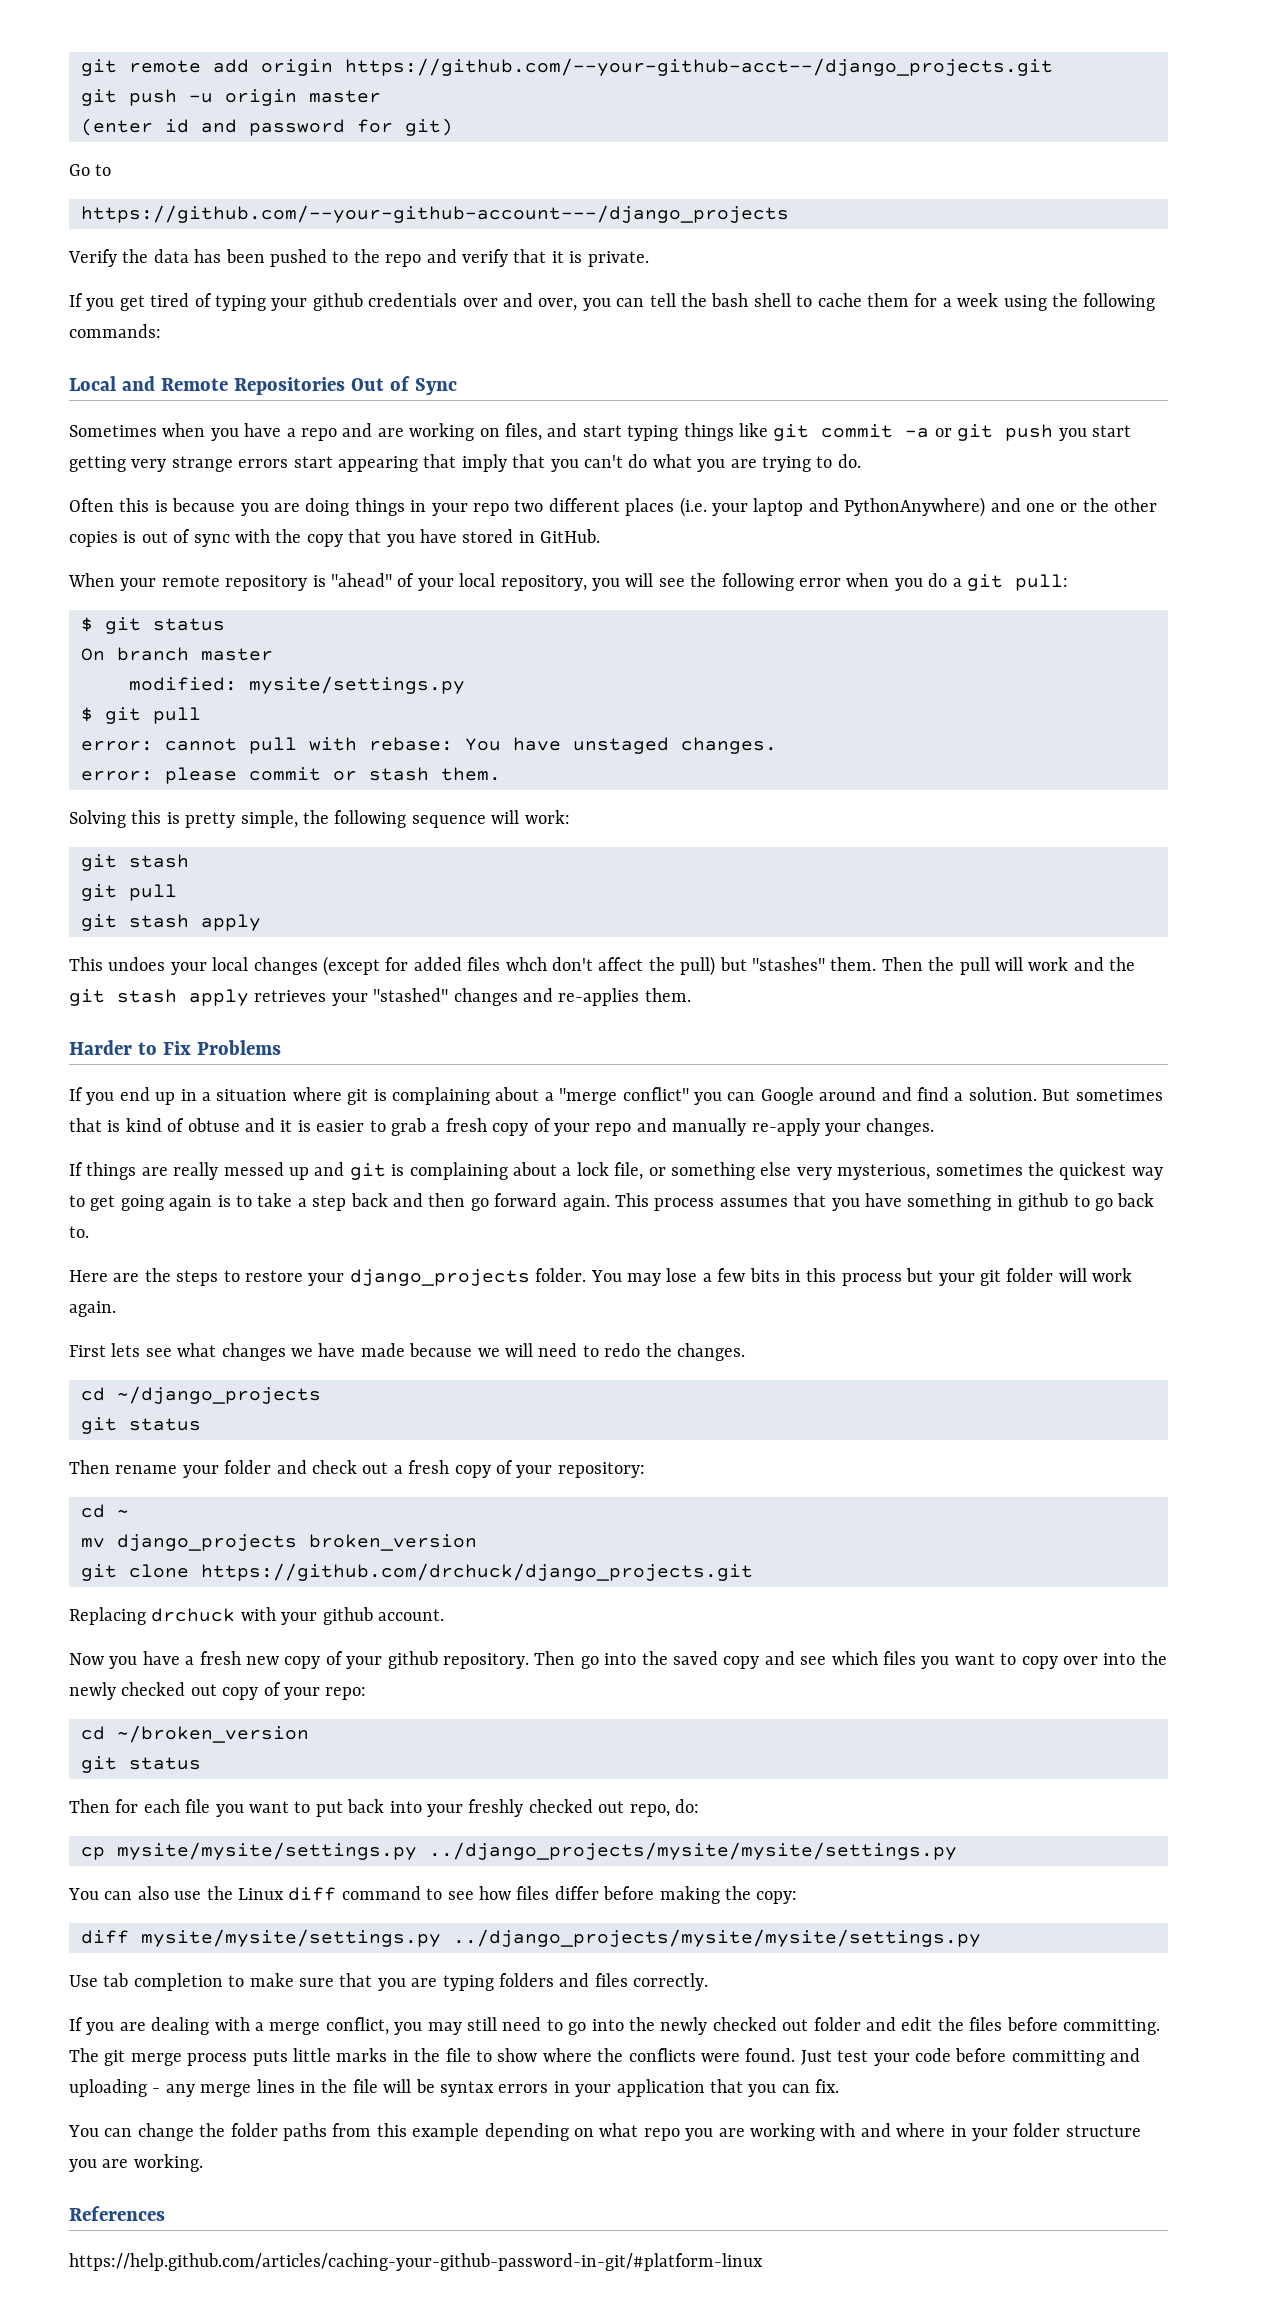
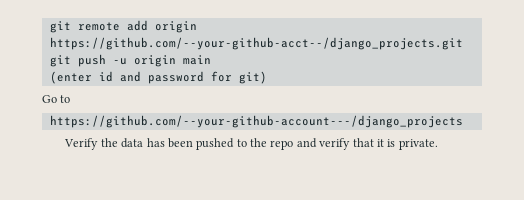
[309,90,381,103] master -> [182,55,211,65] main
[69,293,1156,311] [69,324,161,338] [69,376,457,395] [69,423,1131,441] [69,454,861,472] [69,497,1158,517] [69,529,601,547] [68,573,1068,591] [81,617,225,634] [81,647,273,661] [129,676,465,694] [81,707,201,724] [81,737,777,754] [81,767,501,784] [69,810,570,828] [81,854,189,871] [81,884,177,901] [81,914,261,931] [69,956,1136,976] [69,988,691,1006] [69,1040,281,1055] [69,1087,1163,1105] [69,1118,935,1136] [69,1162,1163,1180] [69,1193,1155,1211] [69,1226,89,1238] [69,1268,1133,1286] [69,1301,116,1317] [69,1343,745,1361] [81,1386,321,1404] [81,1417,201,1434] [69,1460,645,1478] [81,1504,129,1518] [81,1534,477,1551] [81,1563,753,1581] [69,1607,444,1625] [69,1651,1167,1669] [69,1682,367,1700] [81,1725,309,1743] [81,1756,201,1773] [69,1799,699,1817] [81,1842,957,1860] [68,1886,798,1904] [81,1929,981,1947] [69,1973,709,1991] [69,2017,1160,2035] [69,2048,1141,2066] [69,2079,840,2097] [68,2123,1141,2141] [69,2154,203,2172] [69,2206,165,2221] [69,2253,763,2271] // If you get tired of typing your github credentials over and over, you can tell the bash shell to cache them for a week using the following commands: // Local and Remote Repositories Out of Sync // Sometimes when you have a repo and are working on files, and start typing things like git commit -a or git push you start getting very strange errors start appearing that imply that you can't do what you are trying to do. // Often this is because you are doing things in your repo two different places (i.e. your laptop and PythonAnywhere) and one or the other copies is out of sync with the copy that you have stored in GitHub. // When your remote repository is "ahead" of your local repository, you will see the following error when you do a git pull: // $ git status // On branch master // modified: mysite/settings.py // $ git pull // error: cannot pull with rebase: You have unstaged changes. // error: please commit or stash them. // Solving this is pretty simple, the following sequence will work: // git stash // git pull // git stash apply // This undoes your local changes (except for added files whch don't affect the pull) but "stashes" them. Then the pull will work and the git stash apply retrieves your "stashed" changes and re-applies them. // Harder to Fix Problems // If you end up in a situation where git is complaining about a "merge conflict" you can Google around and find a solution. But sometimes that is kind of obtuse and it is easier to grab a fresh copy of your repo and manually re-apply your changes. // If things are really messed up and git is complaining about a lock file, or something else very mysterious, sometimes the quickest way to get going again is to take a step back and then go forward again. This process assumes that you have something in github to go back to. // Here are the steps to restore your django_projects folder. You may lose a few bits in this process but your git folder will work again. // First lets see what changes we have made because we will need to redo the changes. // cd ~/django_projects // git status // Then rename your folder and check out a fresh copy of your repository: // cd ~ // mv django_projects broken_version // git clone https://github.com/drchuck/django_projects.git // Replacing drchuck with your github account. // Now you have a fresh new copy of your github repository. Then go into the saved copy and see which files you want to copy over into the newly checked out copy of your repo: // cd ~/broken_version // git status // Then for each file you want to put back into your freshly checked out repo, do: // cp mysite/mysite/settings.py ../django_projects/mysite/mysite/settings.py // You can also use the Linux diff command to see how files differ before making the copy: // diff mysite/mysite/settings.py ../django_projects/mysite/mysite/settings.py // Use tab completion to make sure that you are typing folders and files correctly. // If you are dealing with a merge conflict, you may still need to go into the newly checked out folder and edit the files before committing. The git merge process puts little marks in the file to show where the conflicts were found. Just test your code before committing and uploading - any merge lines in the file will be syntax errors in your application that you can fix. // You can change the folder paths from this example depending on what repo you are working with and where in your folder structure you are working. // References // https://help.github.com/articles/caching-your-github-password-in-git/#platform-linux -> (438, 144) none

